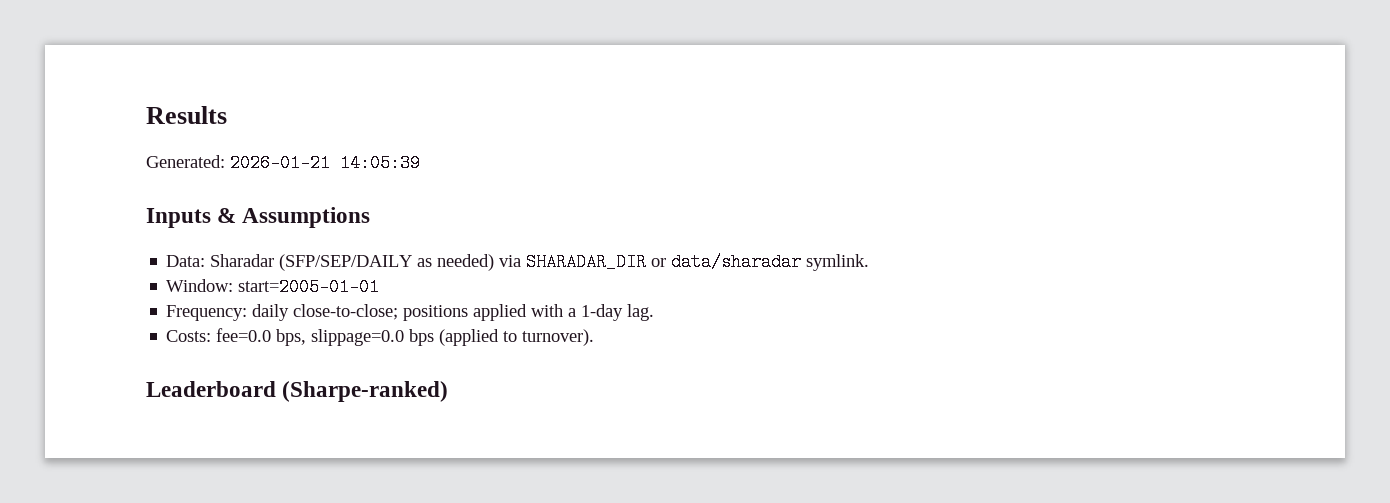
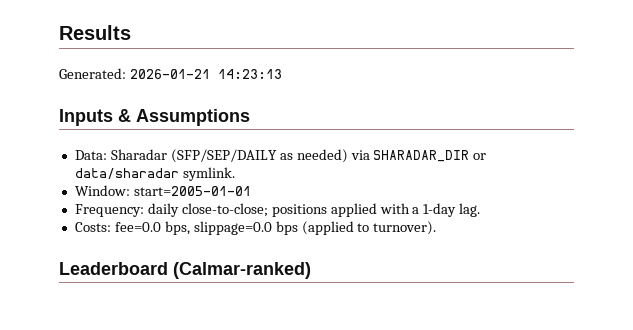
[340,154,420,172] 14:05:39 -> [217,69,282,79] 14:23:13
[282,381,449,402] (Sharpe-ranked) -> [173,262,311,279] (Calmar-ranked)

